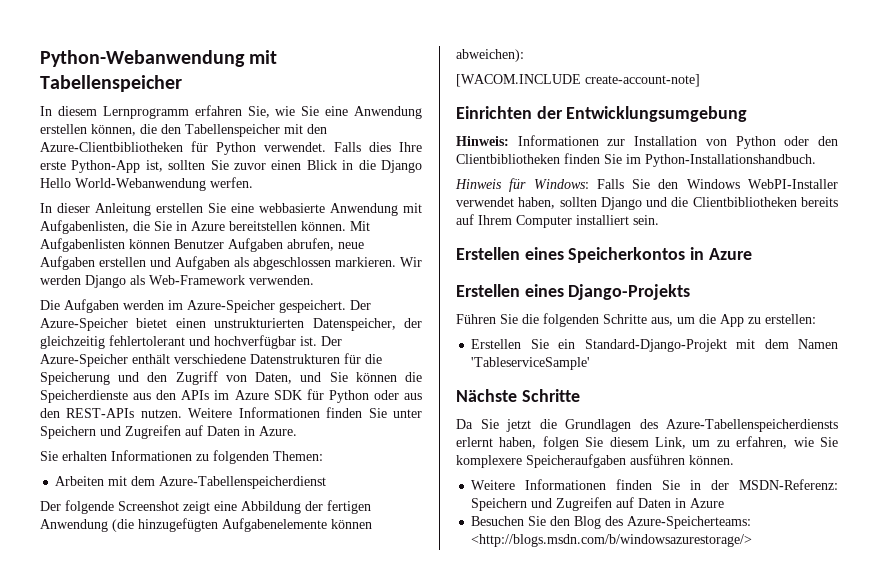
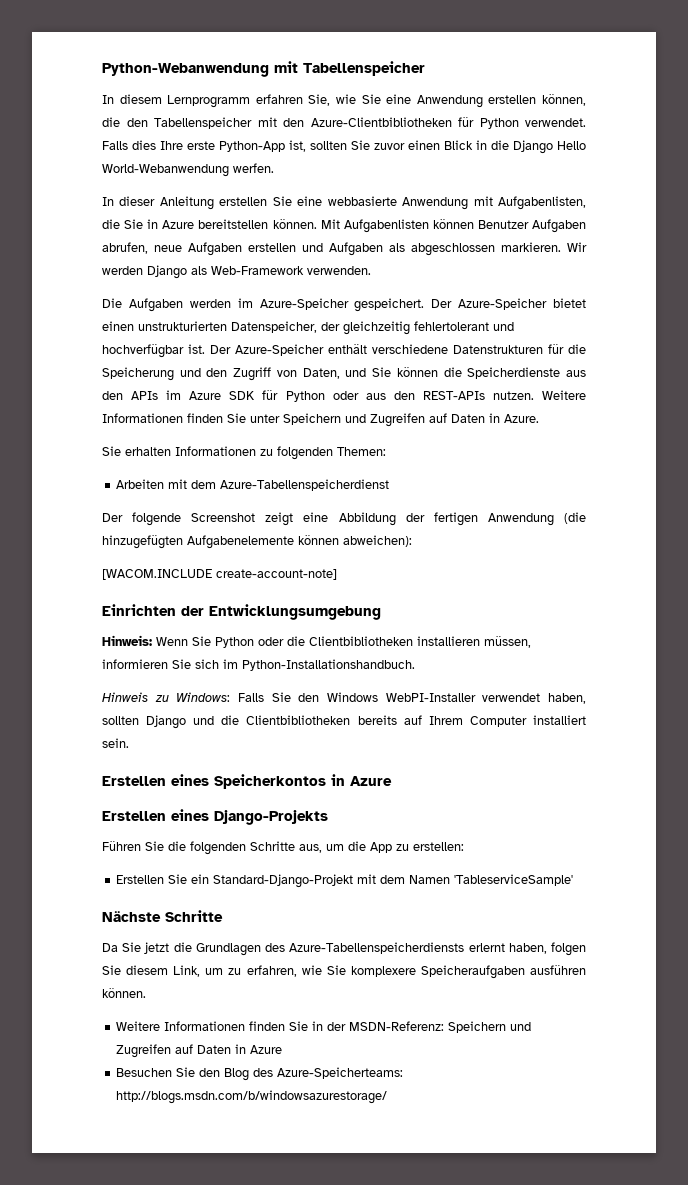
[517,135,838,149] [456,153,622,164] Informationen zur Installation von Python oder den Clientbibliotheken finden Sie -> [156,636,531,648] [102,659,219,669] Wenn Sie Python oder die Clientbibliotheken installieren müssen, informieren Sie sich
[509,178,527,192] für -> [154,695,169,702] zu
[471,534,753,547] <http://blogs.msdn.com/b/windowsazurestorage/> -> [116,1090,388,1104] http://blogs.msdn.com/b/windowsazurestorage/

